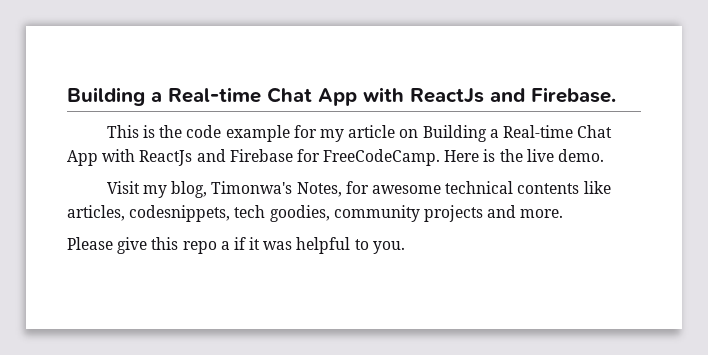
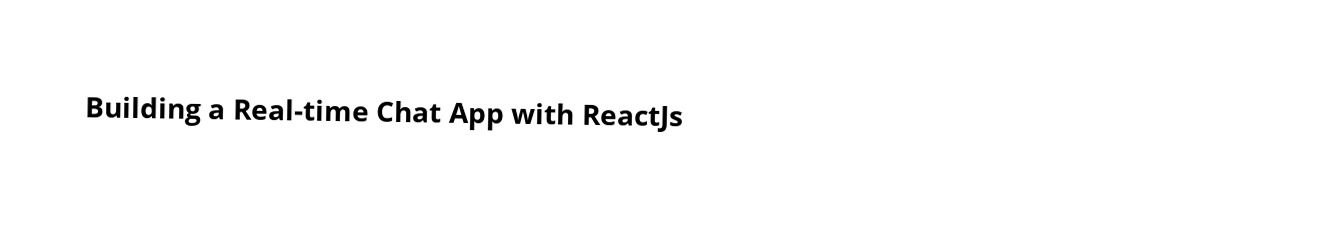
[67,87,616,106] [106,125,613,142] [67,149,605,166] [106,181,611,198] [67,205,564,222] [67,237,405,254] Building a Real-time Chat App with ReactJs and Firebase. // This is the code example for my article on Building a Real-time Chat App with ReactJs and Firebase for FreeCodeCamp. Here is the live demo. // Visit my blog, Timonwa's Notes, for awesome technical contents like articles, codesnippets, tech goodies, community projects and more. // Please give this repo a if it was helpful to you. -> [84,96,684,133] Building a Real-time Chat App with ReactJs

